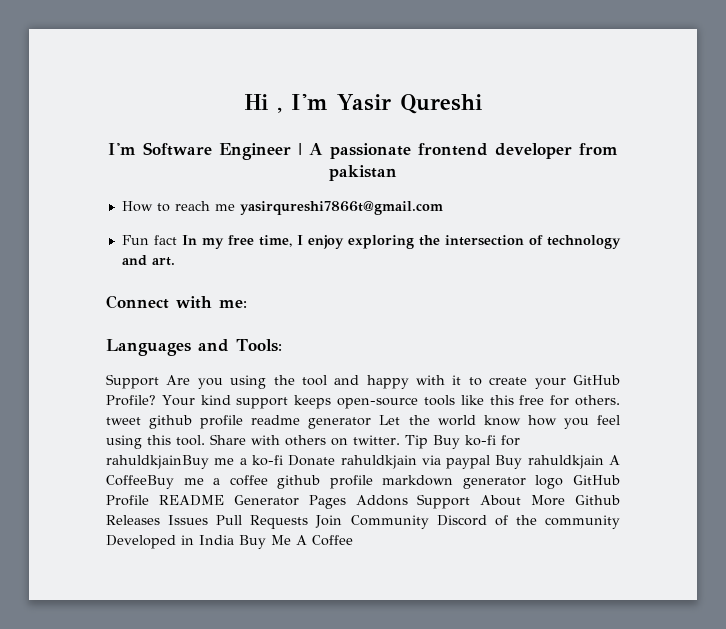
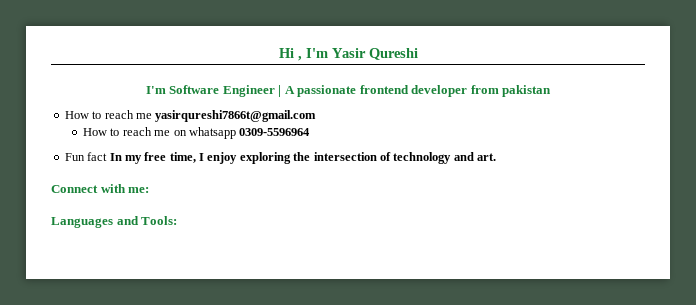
(443, 208) none -> [83,127,311,139] // How to reach me on whatsapp 0309-5596964
[106,374,620,389] [106,395,620,409] [106,415,620,429] [106,434,520,449] [106,455,621,469] [106,475,620,489] [106,494,620,509] [106,515,620,529] [106,535,353,549] // Support Are you using the tool and happy with it to create your GitHub Profile? Your kind support keeps open-source tools like this free for others. tweet github profile readme generator Let the world know how you feel using this tool. Share with others on twitter. Tip Buy ko-fi for rahuldkjainBuy me a ko-fi Donate rahuldkjain via paypal Buy rahuldkjain A CoffeeBuy me a coffee github profile markdown generator logo GitHub Profile README Generator Pages Addons Support About More Github Releases Issues Pull Requests Join Community Discord of the community Developed in India Buy Me A Coffee -> (178, 220) none

